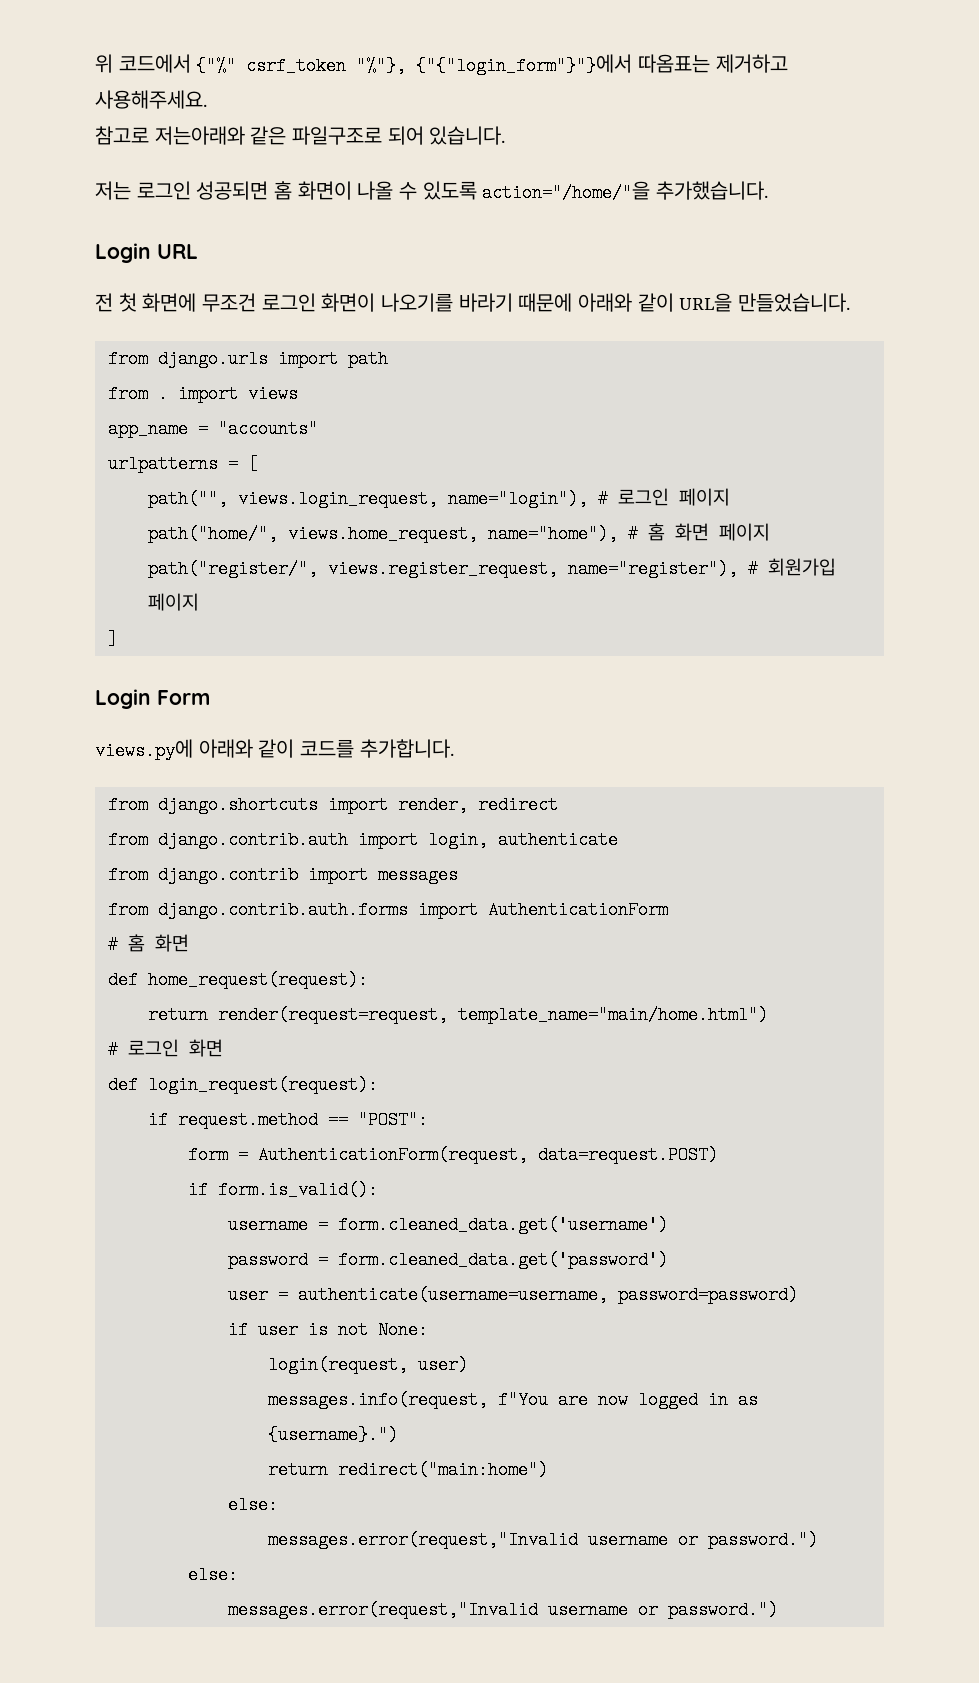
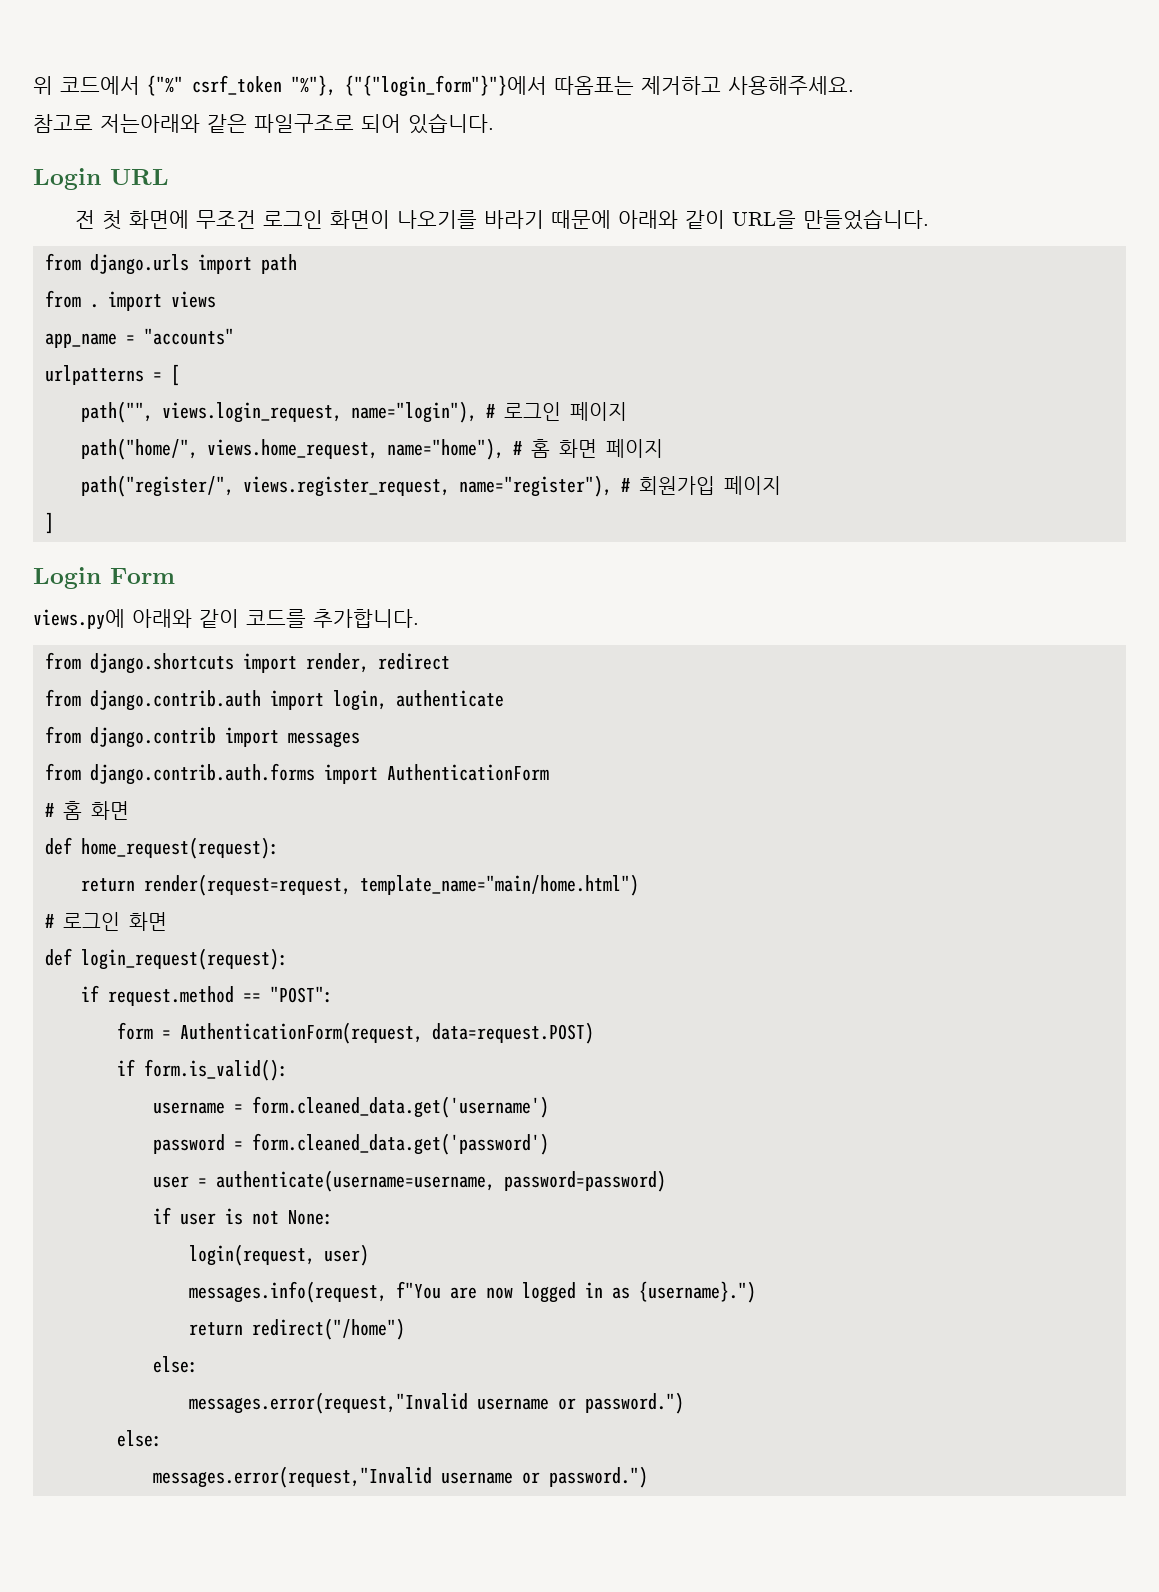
[95,181,769,202] // 저는 로그인 성공되면 홈 화면이 나올 수 있도록 action="/home/"을 추가했습니다. -> (494, 123) none
[337,1461,548,1479] redirect("main:home") -> [252,1318,406,1340] redirect("/home")

